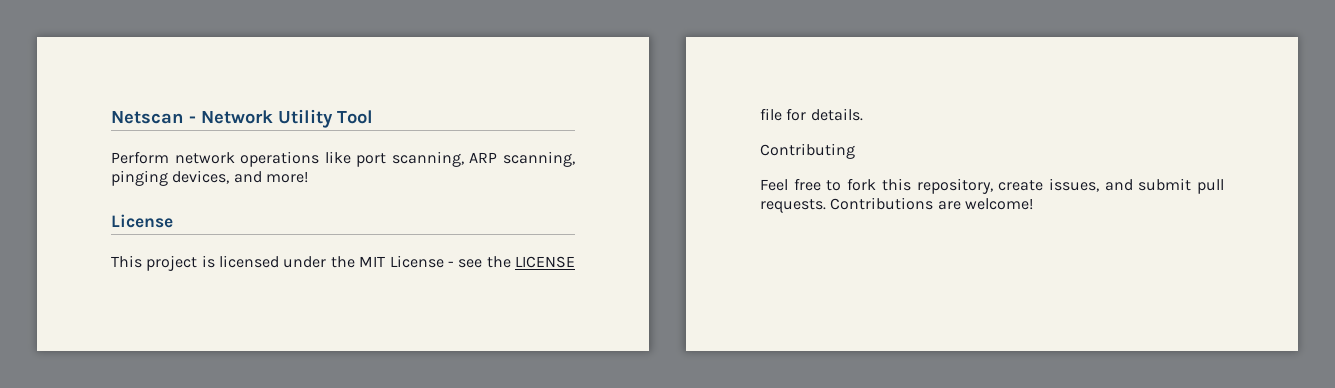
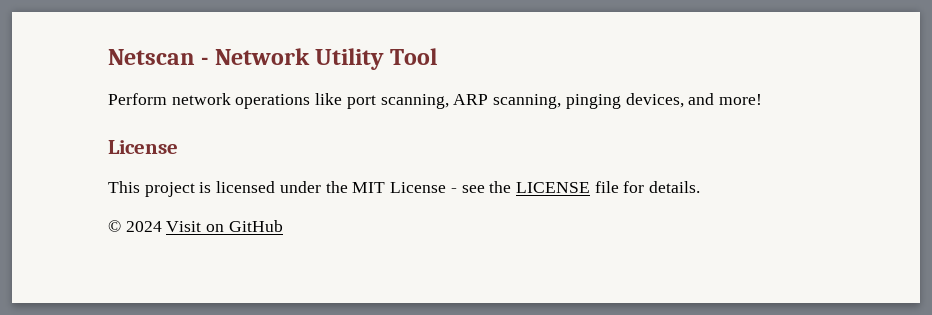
[760,143,855,159] [760,178,1224,194] [760,197,1033,213] Contributing // Feel free to fork this repository, create issues, and submit pull requests. Contributions are welcome! -> [108,220,283,232] © 2024 Visit on GitHub

